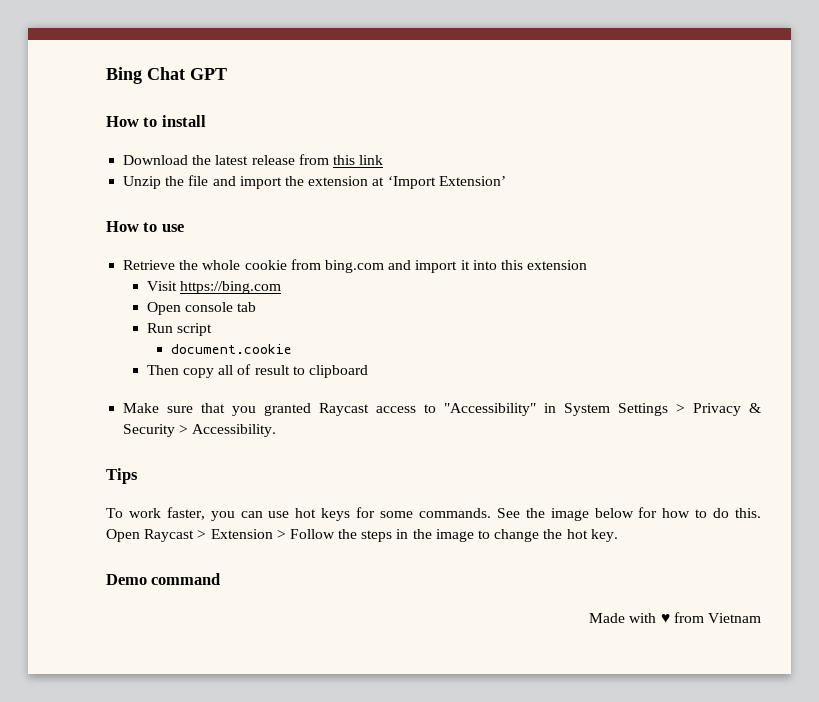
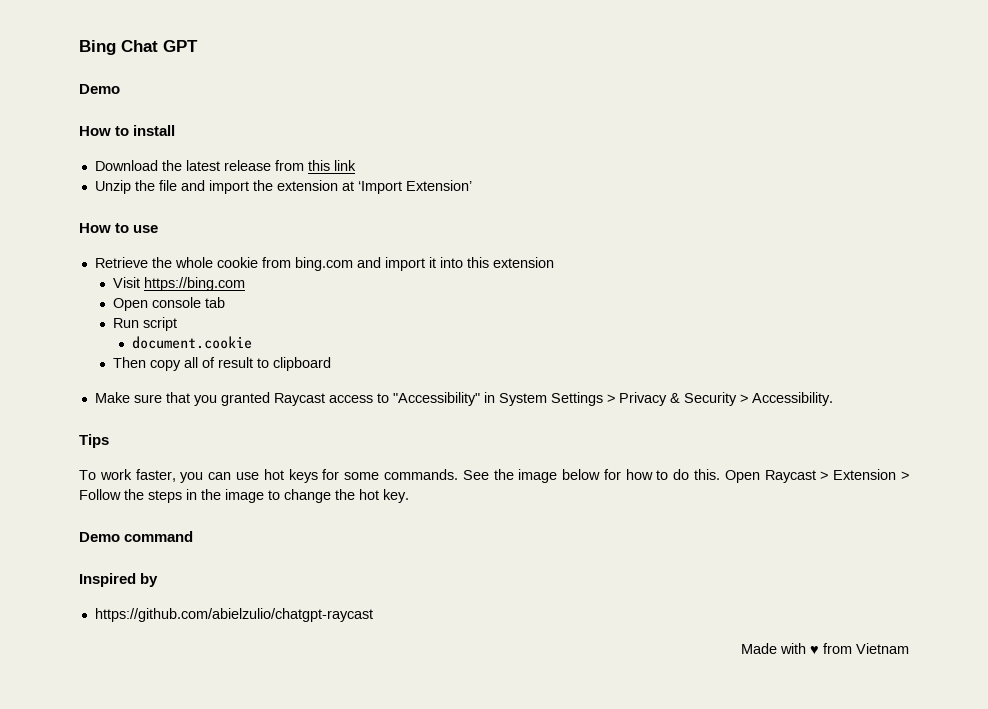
(227, 74) none -> [79,84,120,94] // Demo
(221, 579) none -> [79,573,159,587] [94,608,373,622] // Inspired by // https://github.com/abielzulio/chatgpt-raycast

